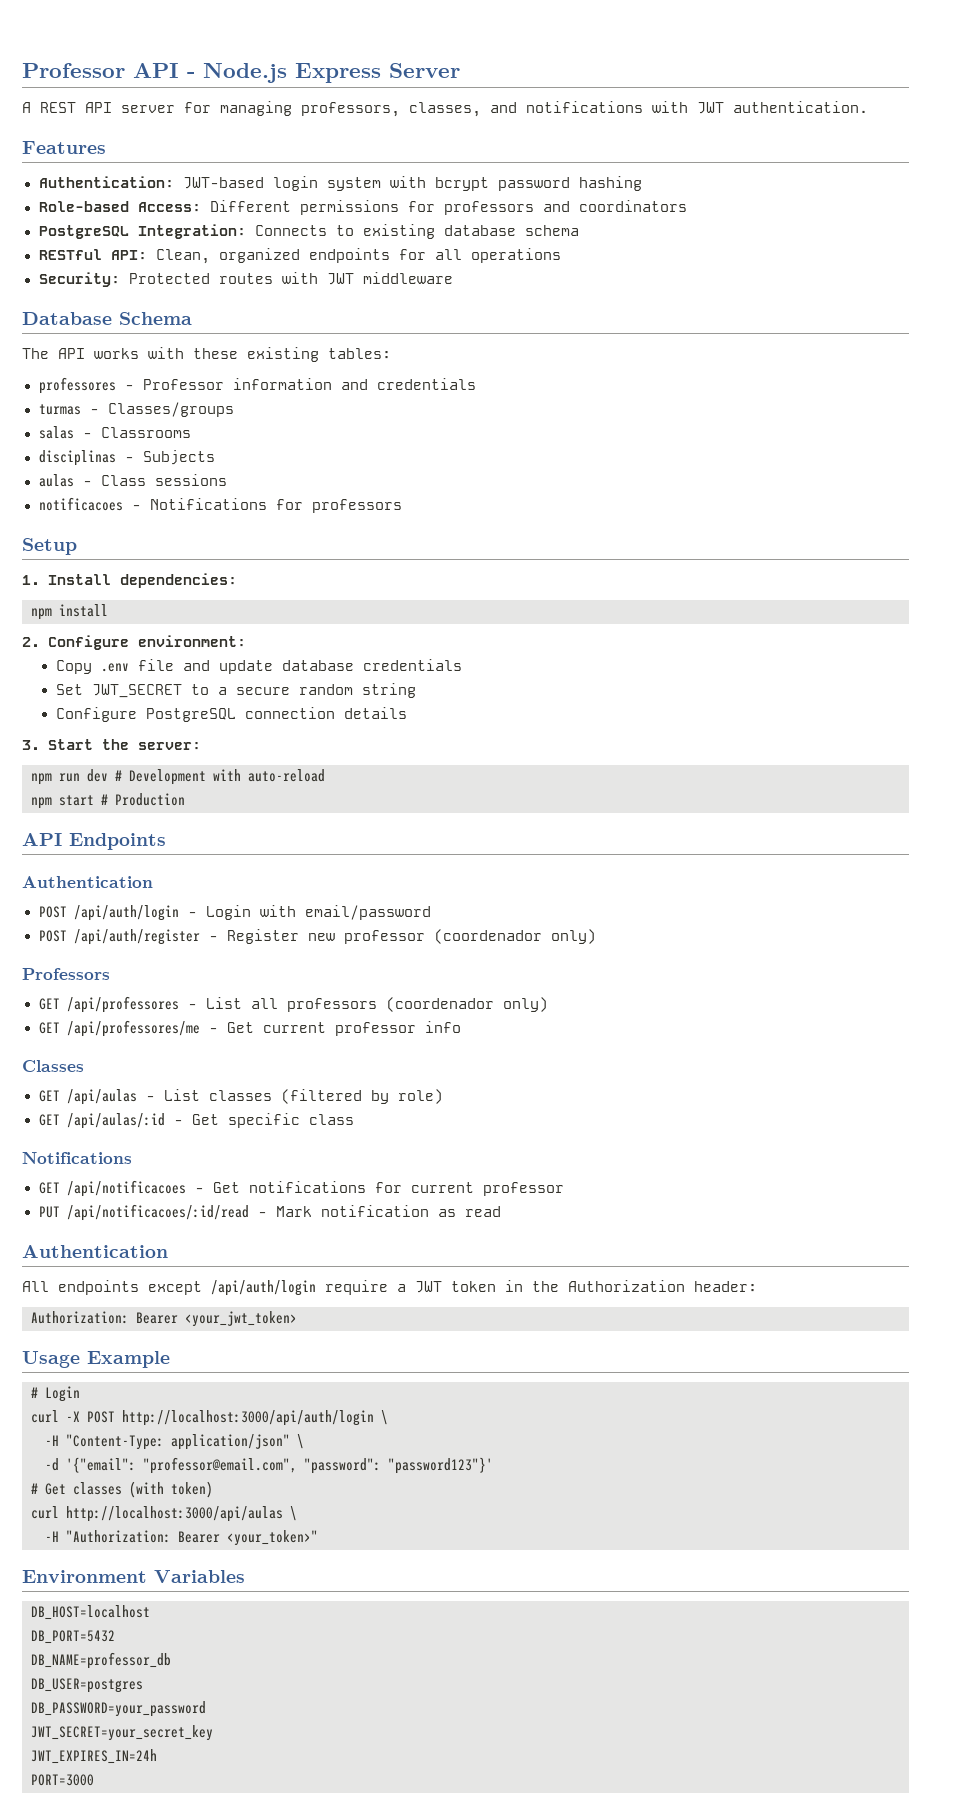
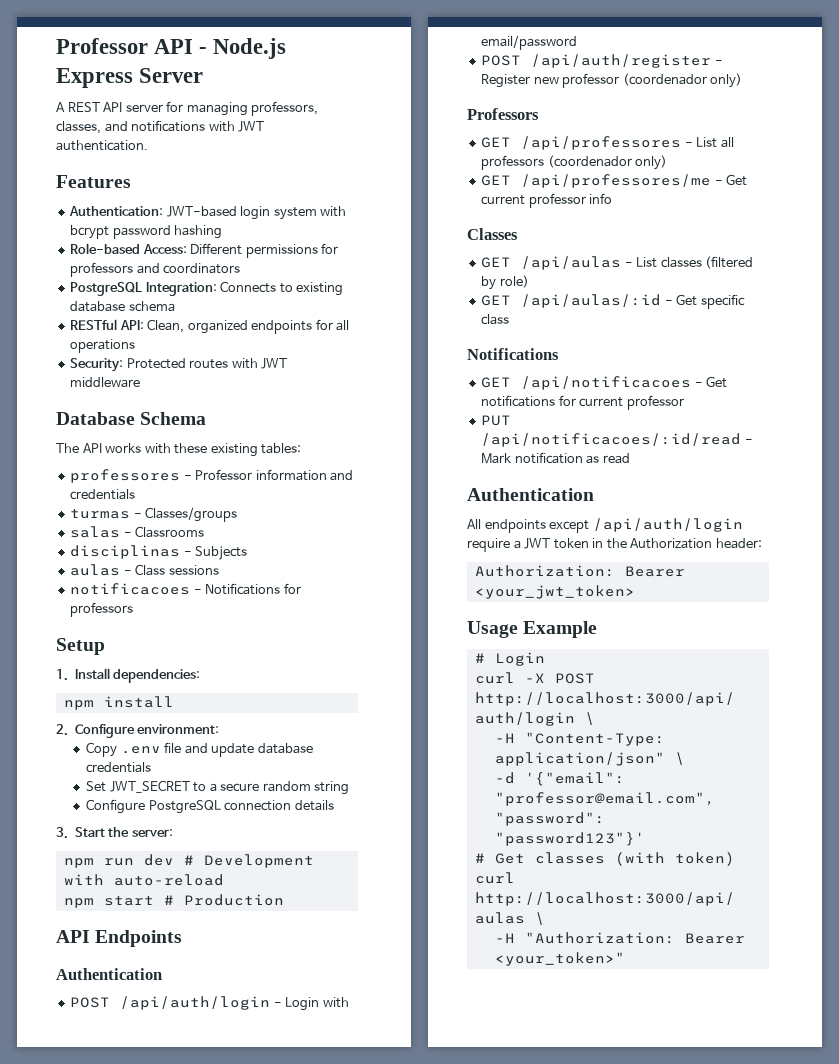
[22,1570,245,1583] [31,1605,150,1620] [31,1630,115,1644] [31,1652,171,1669] [31,1678,143,1693] [31,1701,206,1717] [31,1725,213,1741] [31,1749,157,1764] [31,1774,94,1786] // Environment Variables // DB_HOST=localhost // DB_PORT=5432 // DB_NAME=professor_db // DB_USER=postgres // DB_PASSWORD=your_password // JWT_SECRET=your_secret_key // JWT_EXPIRES_IN=24h // PORT=3000 -> (625, 959) none

